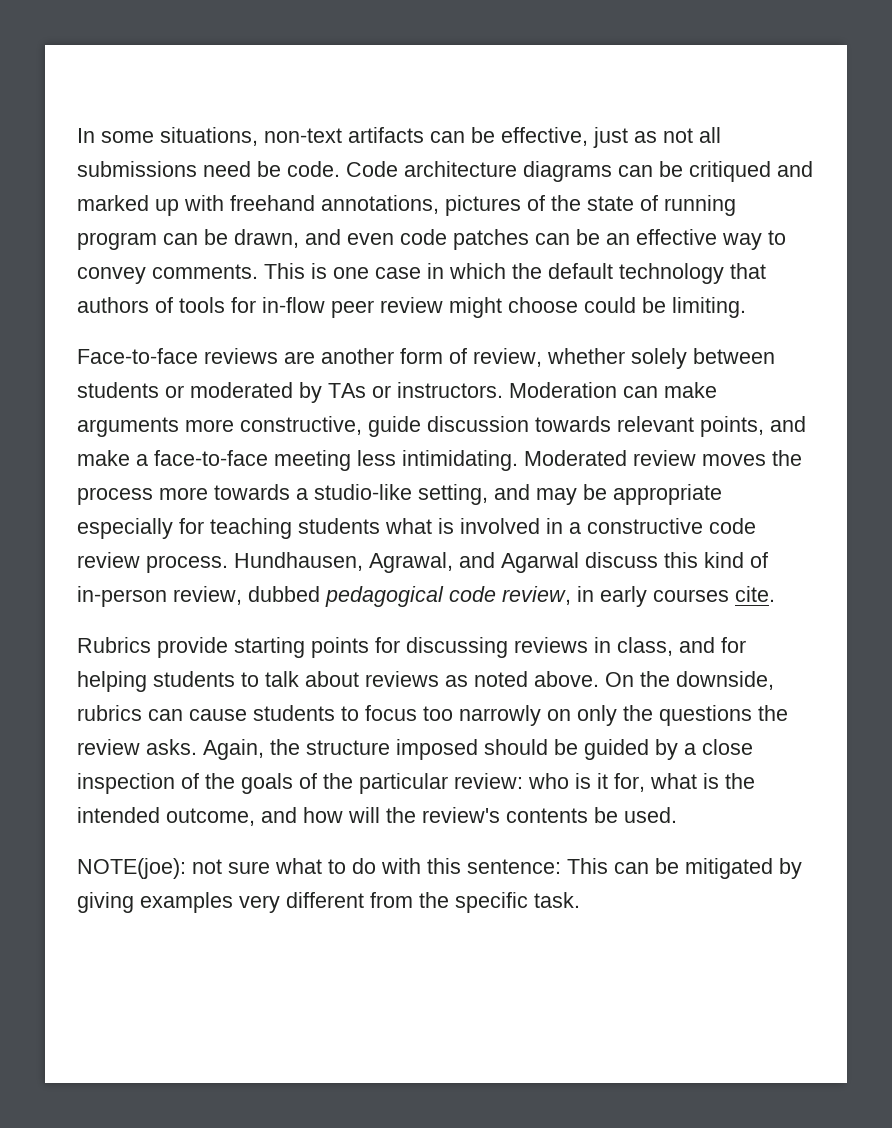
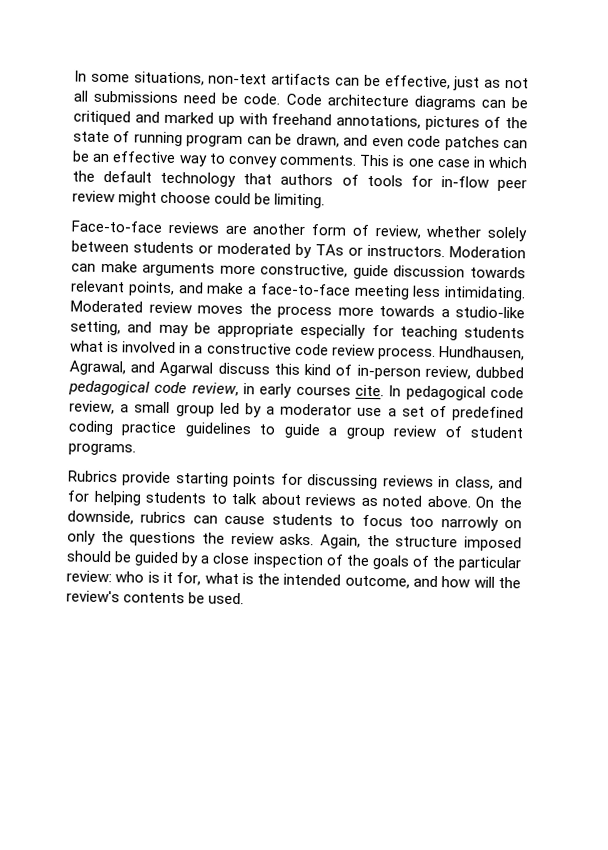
(775, 594) none -> [388,385,524,401] [69,400,524,422] [68,420,523,440] [68,442,136,456] In pedagogical code review, a small group led by a moderator use a set of predefined coding practice guidelines to guide a group review of student programs.
[77,858,802,879] [77,892,580,913] // NOTE(joe): not sure what to do with this sentence: This can be mitigated by giving examples very different from the specific task. -> (245, 598) none

